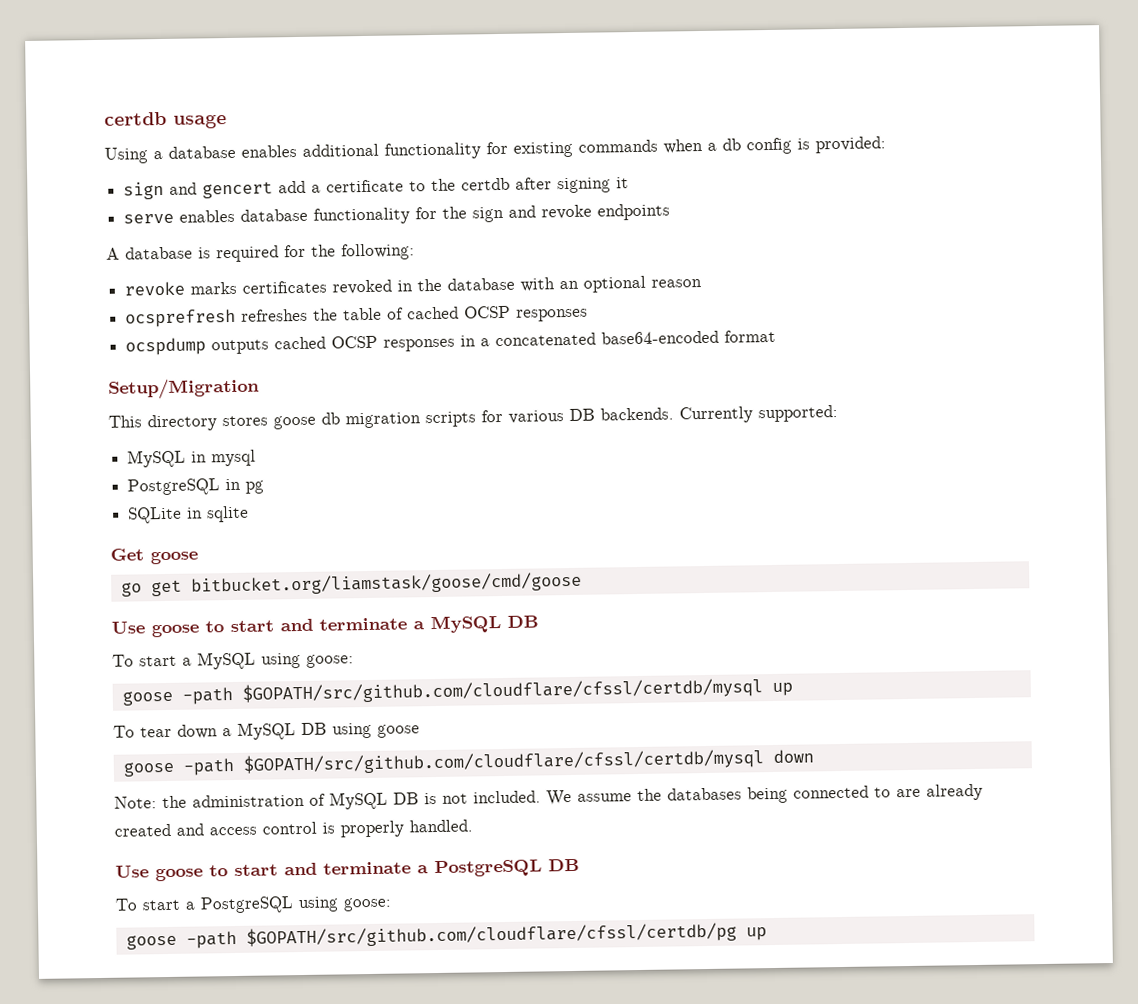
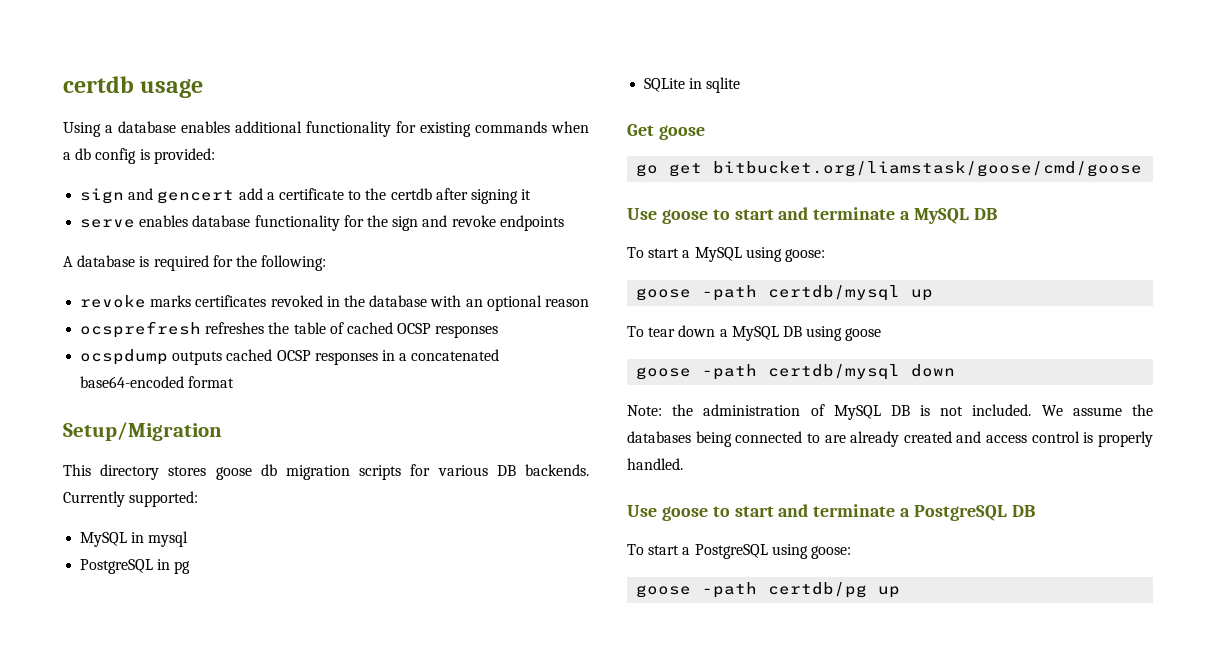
[241,677,763,704] $GOPATH/src/github.com/cloudflare/cfssl/certdb/mysql -> [768,285,901,301] certdb/mysql
[242,748,764,775] $GOPATH/src/github.com/cloudflare/cfssl/certdb/mysql -> [768,364,901,380] certdb/mysql
[245,921,737,948] $GOPATH/src/github.com/cloudflare/cfssl/certdb/pg -> [768,582,868,598] certdb/pg

